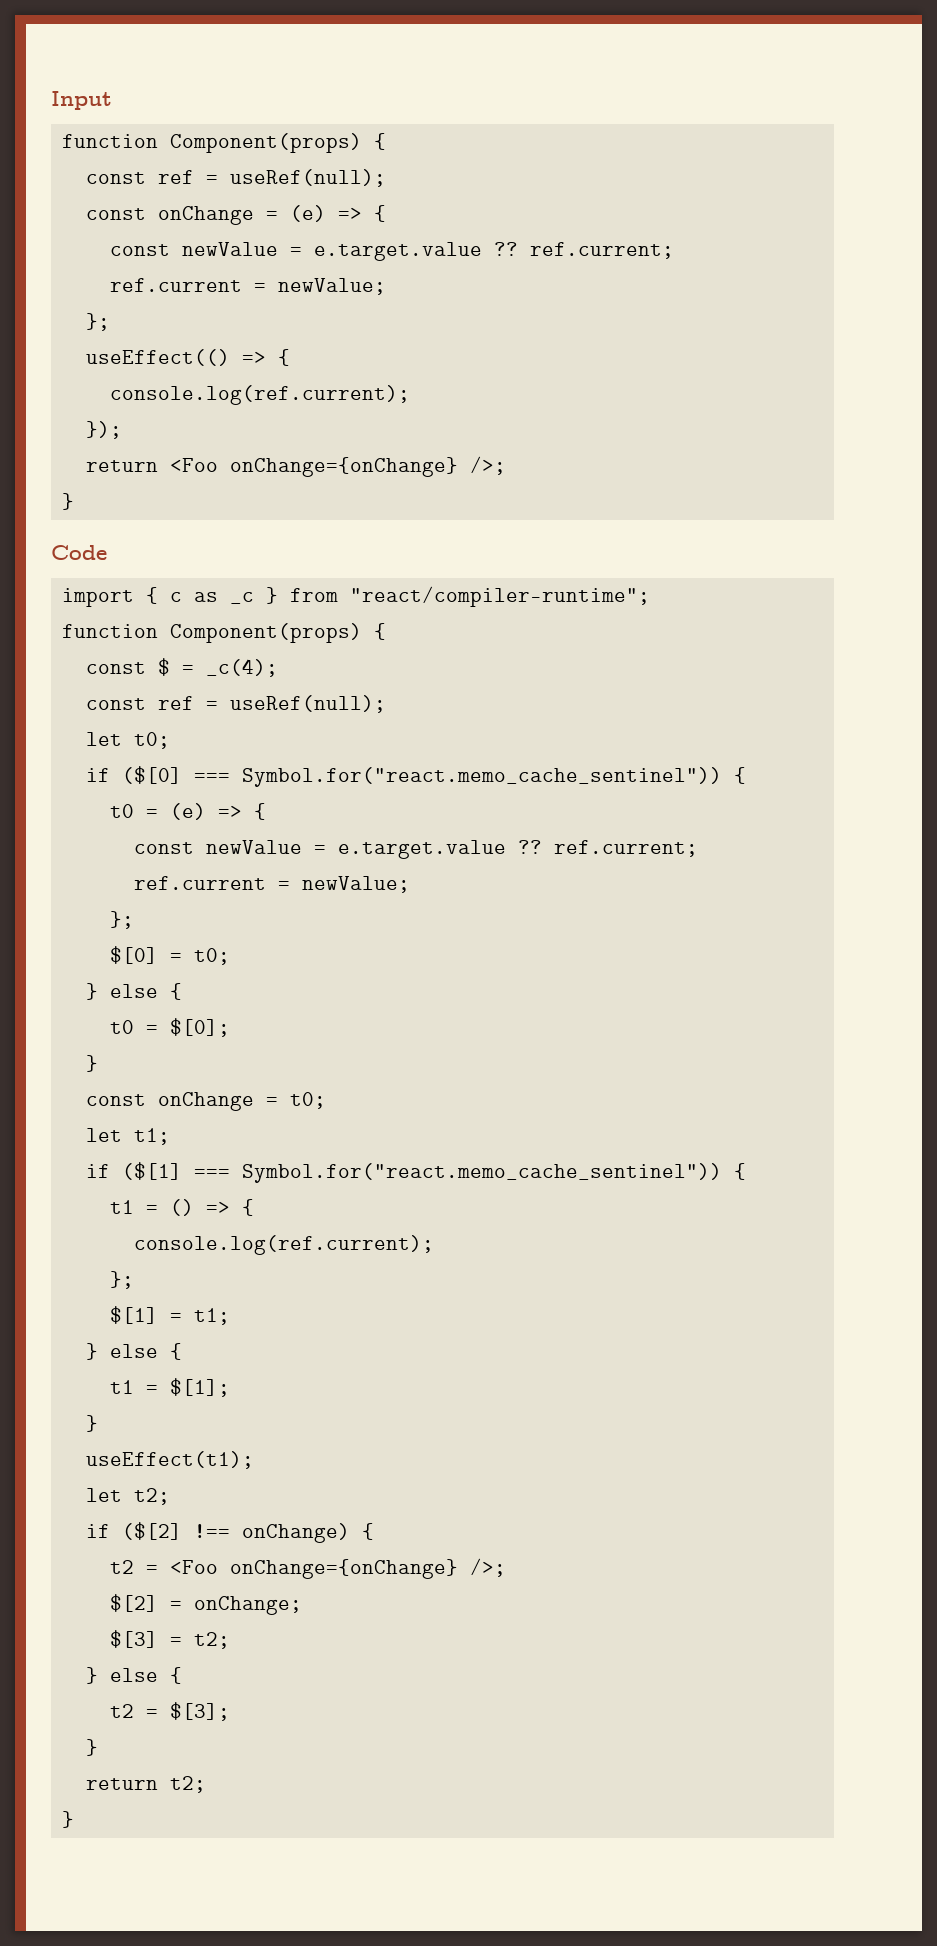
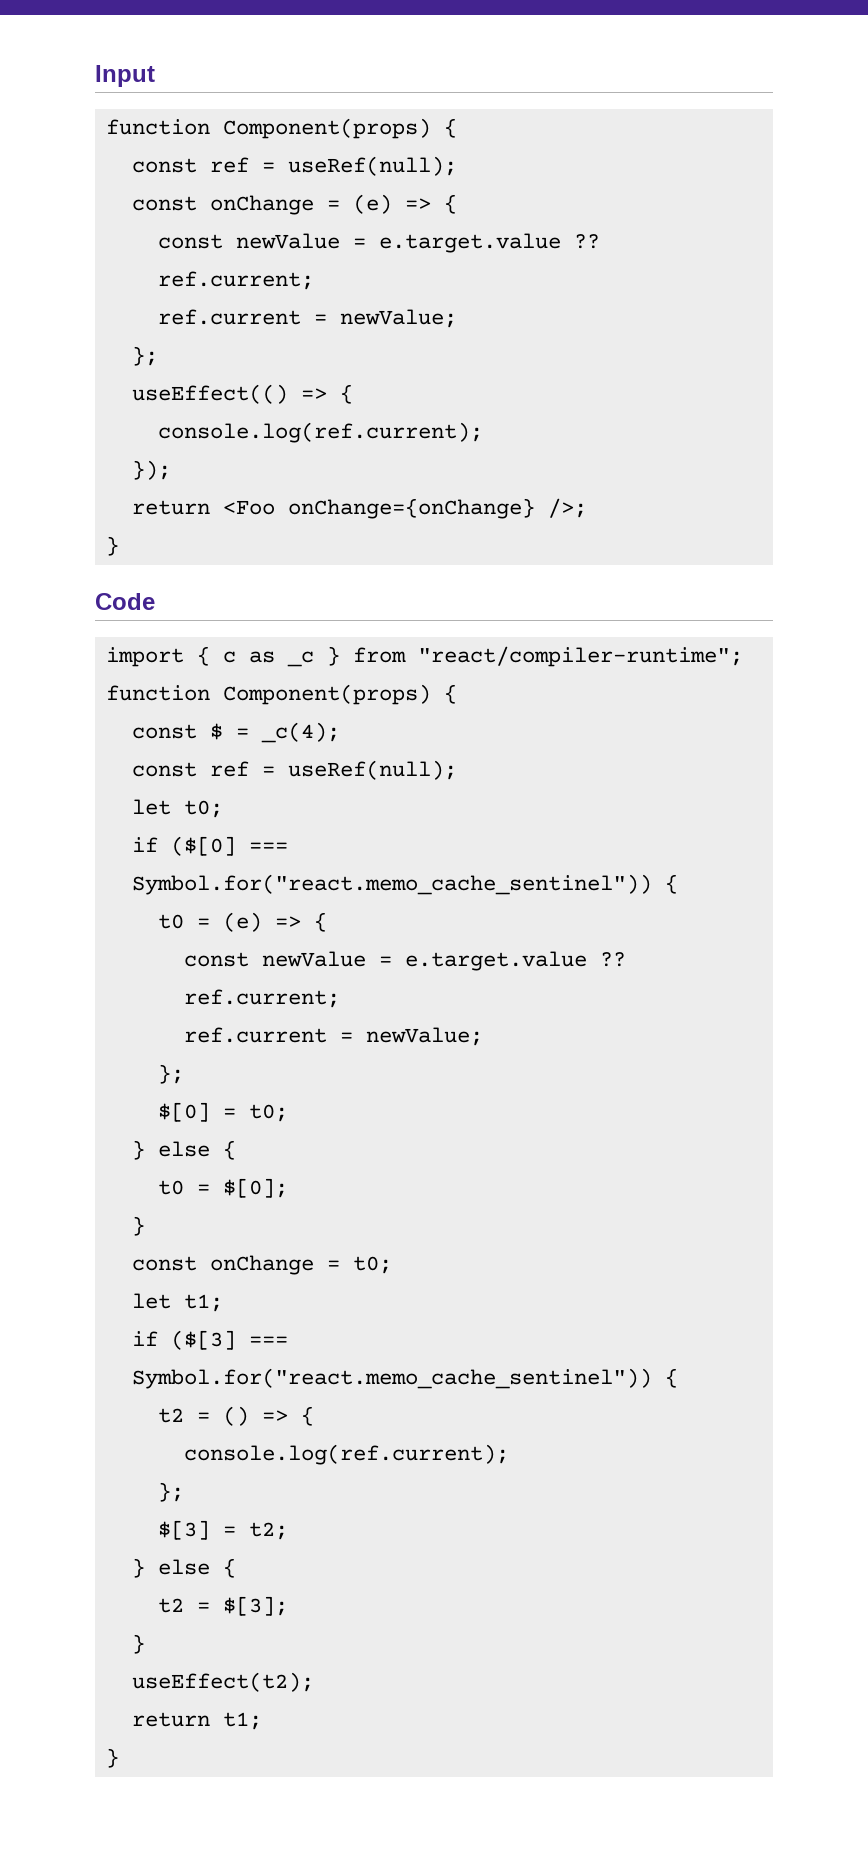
[122,1162,747,1183] [110,1200,135,1214] ($[1] === Symbol.for("react.memo_cache_sentinel")) { // t1 -> [171,1330,289,1350] [132,1368,679,1389] [158,1408,185,1423] ($[3] === Symbol.for("react.memo_cache_sentinel")) { // t2
[110,1306,231,1325] [86,1343,183,1360] [110,1378,231,1397] [86,1415,99,1432] [86,1451,255,1469] [86,1488,171,1505] [86,1522,375,1543] [110,1558,507,1579] [110,1594,303,1615] // $[1] = t1; // } else { // t1 = $[1]; // } // useEffect(t1); // let t2; // if ($[2] !== onChange) { // t2 = <Foo onChange={onChange} />; // $[2] = onChange; -> (185, 1492) none
[86,1776,207,1793] // return t2; -> [132,1672,315,1692] [132,1712,263,1730] // useEffect(t2); // return t1;

